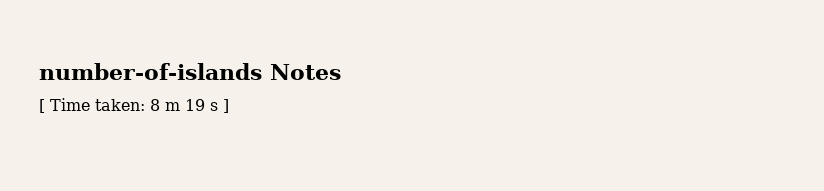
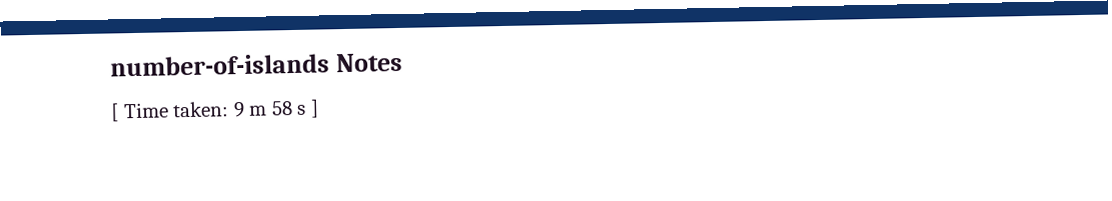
[150,99,205,111] 8 m 19 -> [232,101,293,118] 9 m 58

